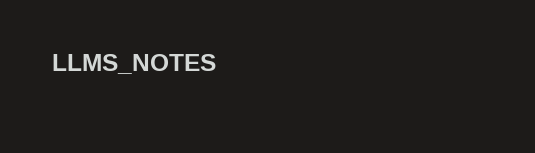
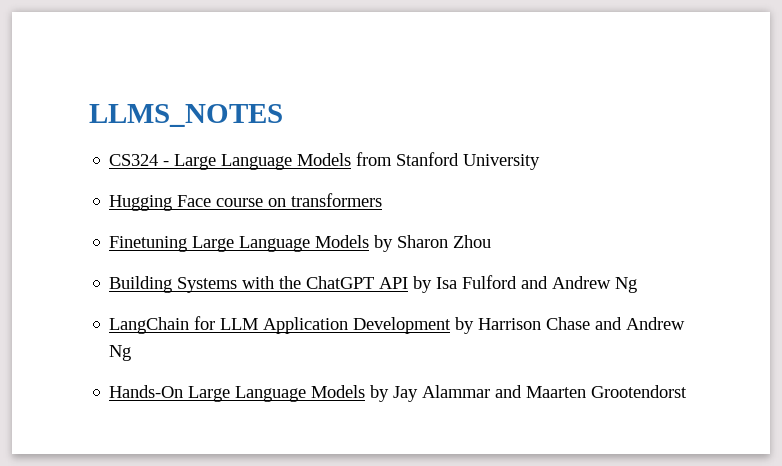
(216, 64) none -> [109,152,541,170] [109,193,383,211] [109,235,492,252] [109,275,638,293] [109,316,686,334] [109,345,132,361] [109,385,688,402] // CS324 - Large Language Models from Stanford University // Hugging Face course on transformers // Finetuning Large Language Models by Sharon Zhou // Building Systems with the ChatGPT API by Isa Fulford and Andrew Ng // LangChain for LLM Application Development by Harrison Chase and Andrew Ng // Hands-On Large Language Models by Jay Alammar and Maarten Grootendorst

